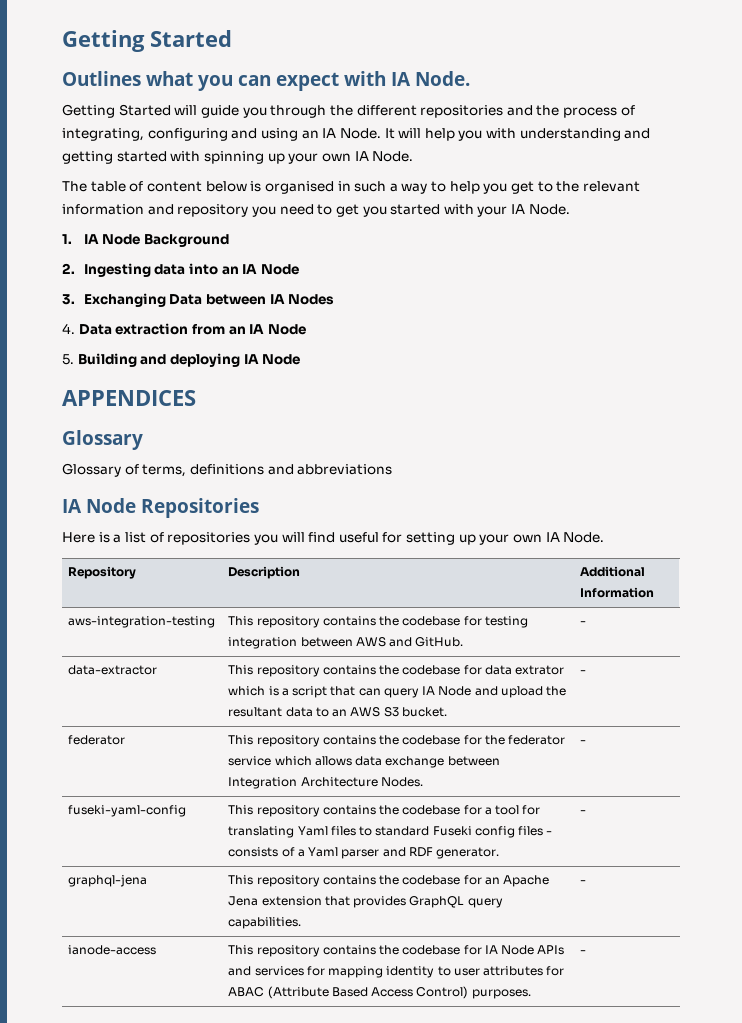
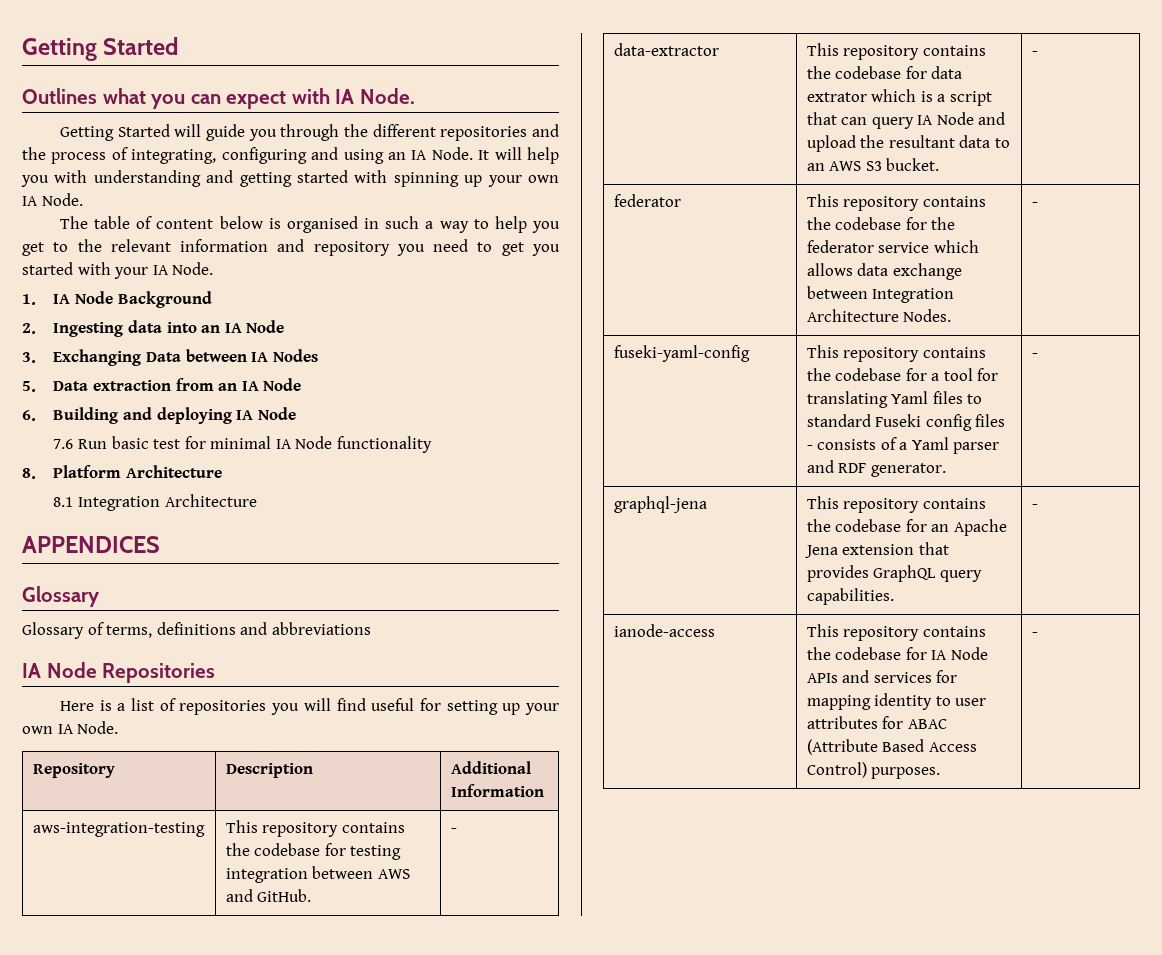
[62,323,75,334] 4. -> [22,381,36,392] 5.
[62,354,74,365] 5. -> [22,410,36,421] 6.
(301, 359) none -> [53,436,433,453] [22,465,222,479] [53,494,257,511] // 7.6 Run basic test for minimal IA Node functionality // 8. Platform Architecture // 8.1 Integration Architecture

